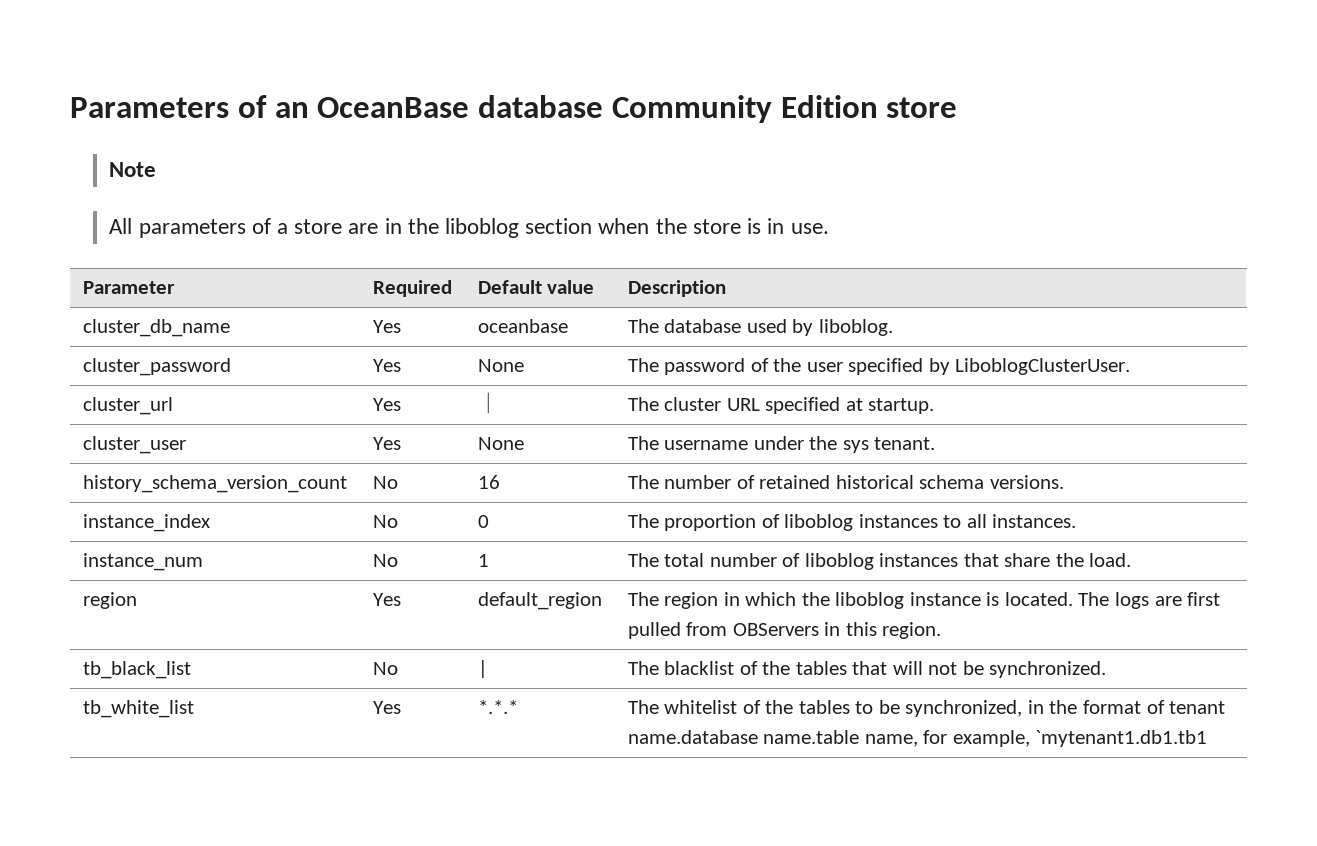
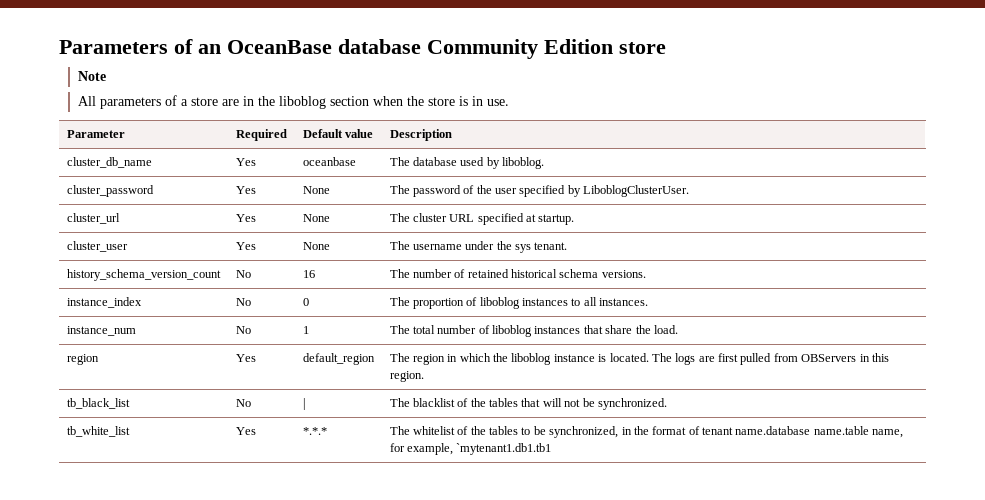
[477,392,499,414] | ｜ -> [302,214,330,222] | None

